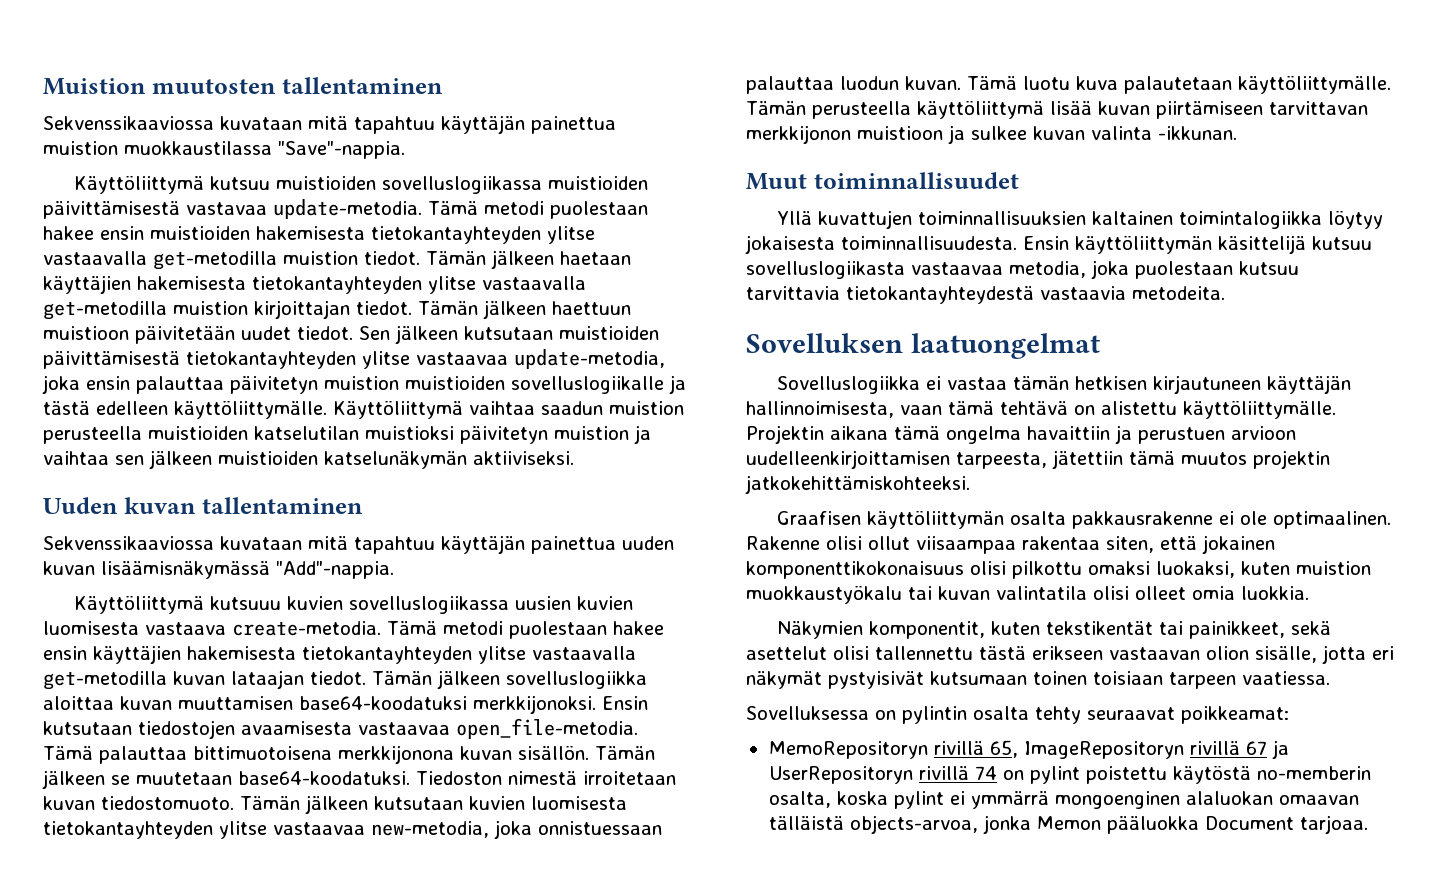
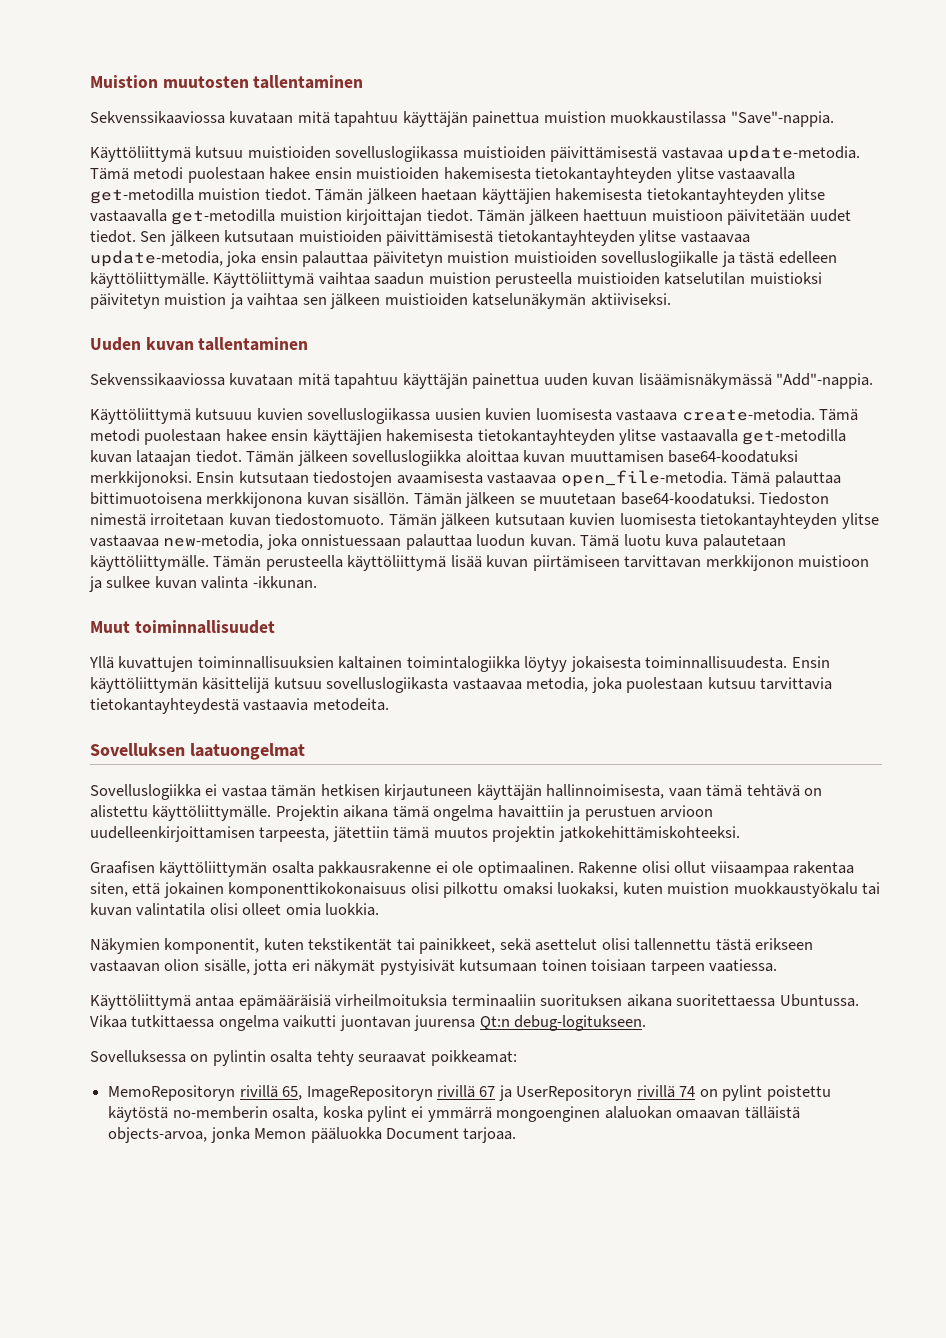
(1330, 678) none -> [90,994,859,1010] [90,1015,647,1031] // Käyttöliittymä antaa epämääräisiä virheilmoituksia terminaaliin suorituksen aikana suoritettaessa Ubuntussa. Vikaa tutkittaessa ongelma vaikutti juontavan juurensa Qt:n debug-logitukseen.

